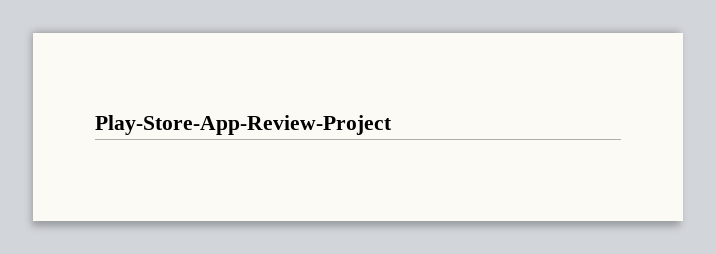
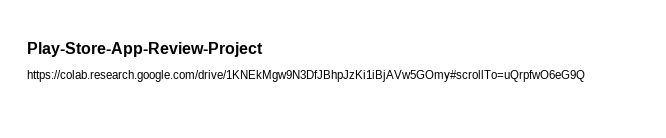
(392, 125) none -> [27,70,585,82] // https://colab.research.google.com/drive/1KNEkMgw9N3DfJBhpJzKi1iBjAVw5GOmy#scrollTo=uQrpfwO6eG9Q

